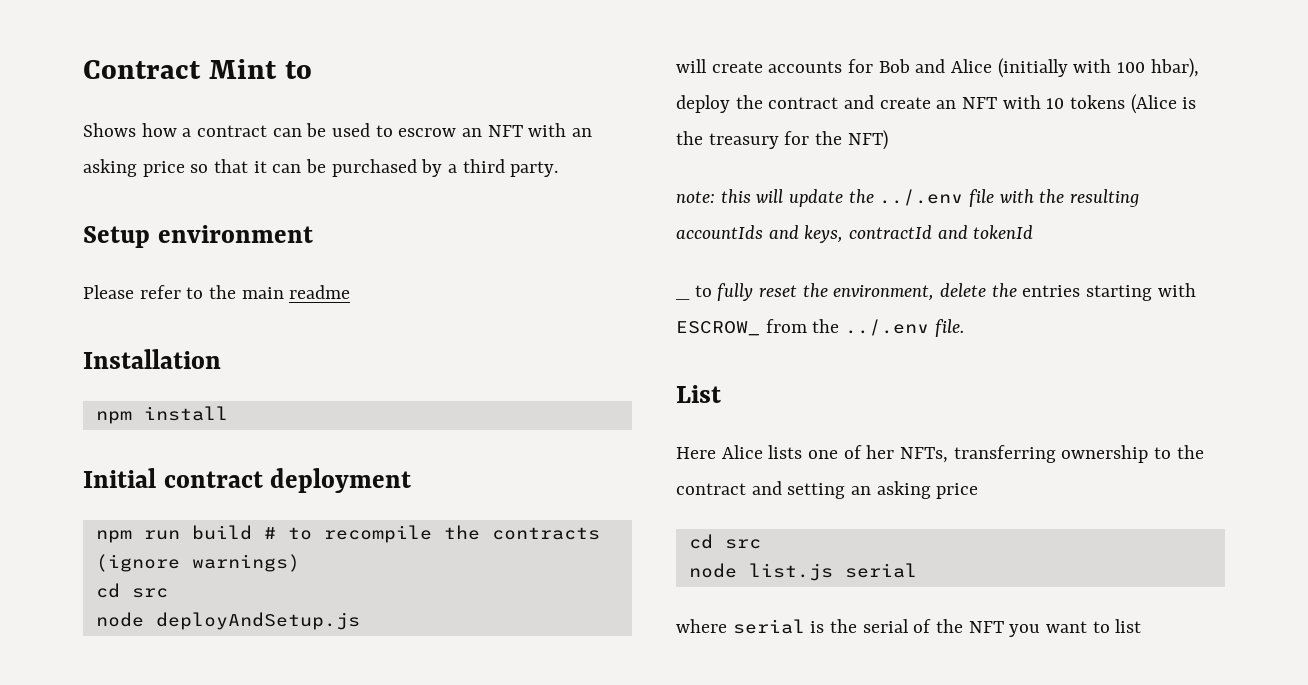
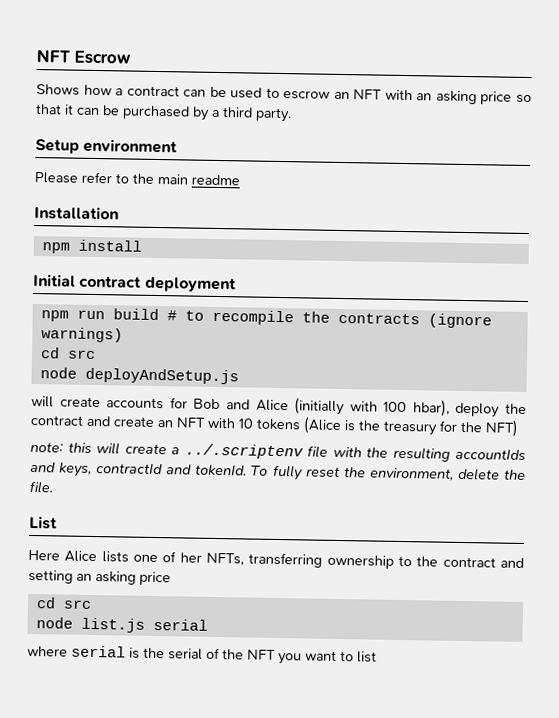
[83,59,312,79] Contract Mint to -> [36,49,131,65] NFT Escrow
[789,189,964,207] update the ../.env -> [124,443,304,460] create a ../.scriptenv
[973,225,1034,239] [676,297,690,300] [694,285,712,297] tokenId // _ to -> [195,464,269,476] tokenId. To
[1022,283,1196,301] [676,319,930,336] entries starting with ESCROW_ from the ../.env -> (526, 475) none

